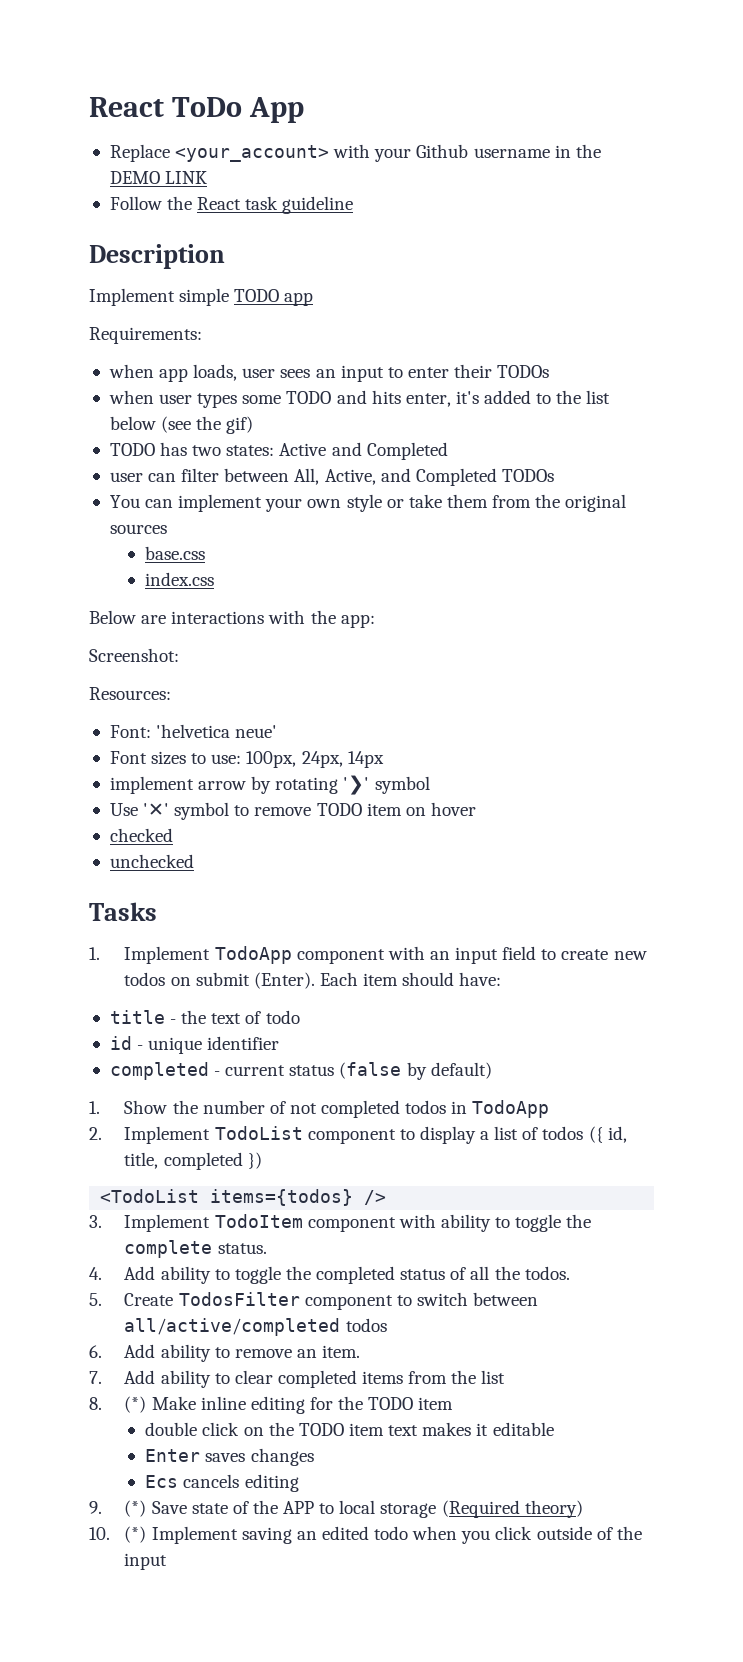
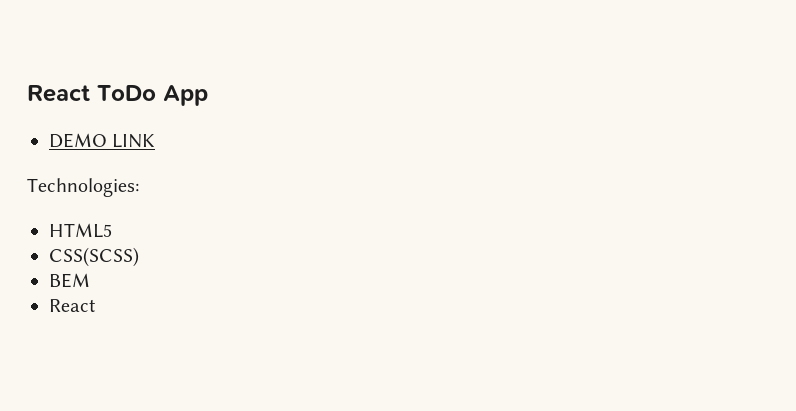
[109,144,601,162] [109,171,208,184] [109,196,354,214] [89,244,225,269] [89,288,314,306] [89,327,202,344] [108,364,550,382] [108,390,611,408] [109,416,254,434] [109,442,448,460] [109,468,554,486] [109,494,627,512] [109,524,167,534] [145,546,206,560] [145,572,215,586] [89,610,375,628] [89,648,179,662] [89,687,171,700] [109,724,278,738] [109,751,384,768] [109,775,430,795] [109,802,476,820] [109,828,173,842] [109,854,194,868] [89,902,157,921] [89,946,647,964] [124,972,502,989] [109,1010,300,1024] [109,1036,280,1054] [109,1062,492,1080] [89,1100,550,1118] [89,1126,627,1144] [124,1152,262,1170] [100,1189,387,1206] [89,1214,592,1232] [124,1240,267,1258] [89,1266,570,1284] [89,1292,539,1310] [124,1318,387,1336] [89,1344,361,1362] [89,1370,506,1388] [89,1396,454,1414] [145,1422,554,1436] [145,1448,314,1466] [145,1474,299,1492] [89,1500,583,1518] [89,1526,642,1544] [124,1553,168,1570] Replace <your_account> with your Github username in the DEMO LINK // Follow the React task guideline // Description // Implement simple TODO app // Requirements: // when app loads, user sees an input to enter their TODOs // when user types some TODO and hits enter, it's added to the list below (see the gif) // TODO has two states: Active and Completed // user can filter between All, Active, and Completed TODOs // You can implement your own style or take them from the original sources // base.css // index.css // Below are interactions with the app: // Screenshot: // Resources: // Font: 'helvetica neue' // Font sizes to use: 100px, 24px, 14px // implement arrow by rotating '❯' symbol // Use '✕' symbol to remove TODO item on hover // checked // unchecked // Tasks // 1. Implement TodoApp component with an input field to create new todos on submit (Enter). Each item should have: // title - the text of todo // id - unique identifier // completed - current status (false by default) // 1. Show the number of not completed todos in TodoApp // 2. Implement TodoList component to display a list of todos ({ id, title, completed }) // <TodoList items={todos} /> // 3. Implement TodoItem component with ability to toggle the complete status. // 4. Add ability to toggle the completed status of all the todos. // 5. Create TodosFilter component to switch between all/active/completed todos // 6. Add ability to remove an item. // 7. Add ability to clear completed items from the list // 8. (*) Make inline editing for the TODO item // double click on the TODO item text makes it editable // Enter saves changes // Ecs cancels editing // 9. (*) Save state of the APP to local storage (Required theory) // 10. (*) Implement saving an edited todo when you click outside of the input -> [49,133,156,148] [27,178,139,197] [49,223,112,238] [49,247,139,267] [49,273,90,288] [49,299,96,312] DEMO LINK // Technologies: // HTML5 // CSS(SCSS) // BEM // React

